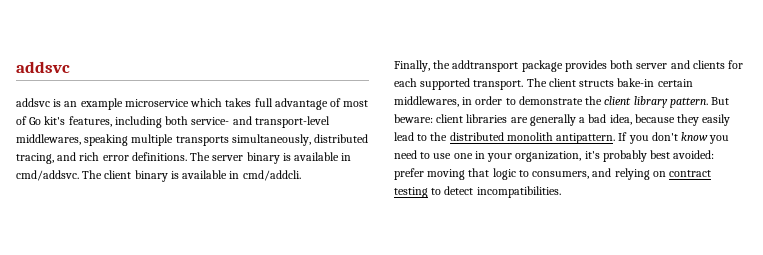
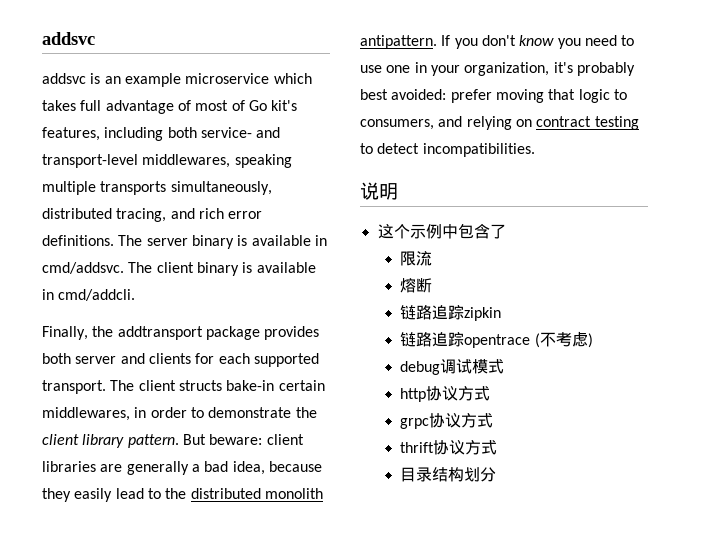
(561, 192) none -> [360,182,398,200] [377,223,506,239] [400,251,433,266] [400,278,433,293] [400,304,502,321] [400,331,593,348] [400,359,505,375] [400,386,491,402] [400,413,494,429] [400,440,498,455] [400,467,497,482] // 说明 // 这个示例中包含了 // 限流 // 熔断 // 链路追踪zipkin // 链路追踪opentrace (不考虑) // debug调试模式 // http协议方式 // grpc协议方式 // thrift协议方式 // 目录结构划分

